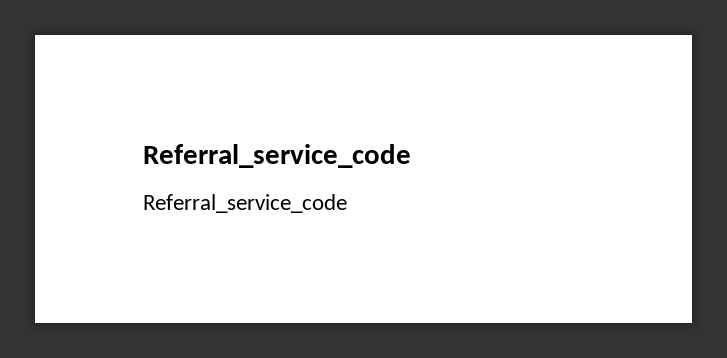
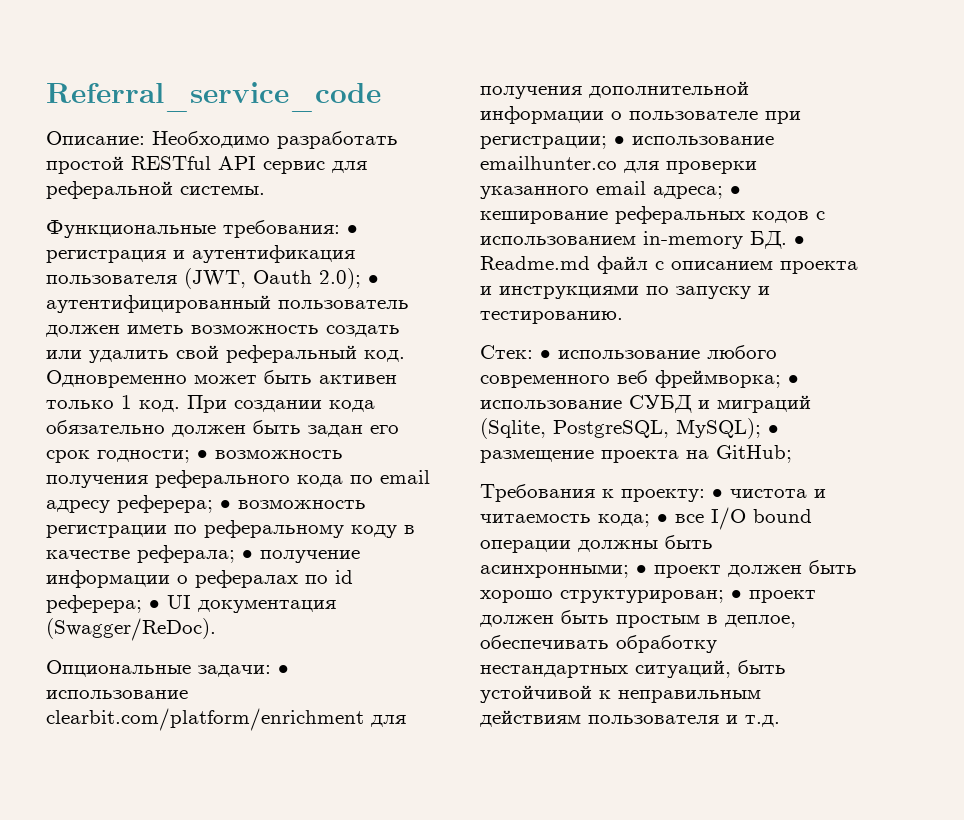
[143,194,347,213] Referral_service_code -> [46,131,398,149] [46,156,367,174] [46,181,265,199] [46,220,358,238] [46,245,355,263] [46,268,379,289] [46,295,409,313] [46,325,400,337] [46,345,405,363] [46,370,397,388] [46,395,375,413] [46,420,399,437] [46,450,343,463] [46,470,430,488] [46,495,366,513] [46,520,415,538] [46,545,360,563] [46,570,353,588] [46,595,336,613] [46,618,216,641] [46,660,289,677] [46,690,188,699] [46,708,406,731] [480,81,749,99] [480,106,801,124] [480,136,774,149] [480,156,757,174] [480,181,741,199] [480,206,825,224] [480,231,805,249] [480,256,858,274] [480,286,770,299] [480,311,623,324] [480,345,777,359] [480,370,799,388] [480,395,811,413] [480,418,779,439] [480,445,792,463] [480,484,826,502] [480,507,812,530] [480,535,713,553] [480,560,857,578] [480,590,816,603] [480,610,796,628] [480,635,717,653] [480,660,786,678] [480,685,761,703] [480,710,780,727] Описание: Необходимо разработать простой RESTful API сервис для реферальной системы. // Функциональные требования: • регистрация и аутентификация пользователя (JWT, Oauth 2.0); • аутентифицированный пользователь должен иметь возможность создать или удалить свой реферальный код. Одновременно может быть активен только 1 код. При создании кода обязательно должен быть задан его срок годности; • возможность получения реферального кода по email адресу реферера; • возможность регистрации по реферальному коду в качестве реферала; • получение информации о рефералах по id реферера; • UI документация (Swagger/ReDoc). // Опциональные задачи: • использование clearbit.com/platform/enrichment для получения дополнительной информации о пользователе при регистрации; • использование emailhunter.co для проверки указанного email адреса; • кеширование реферальных кодов с использованием in-memory БД. • Readme.md файл с описанием проекта и инструкциями по запуску и тестированию. // Стек: • использование любого современного веб фреймворка; • использование СУБД и миграций (Sqlite, PostgreSQL, MySQL); • размещение проекта на GitHub; // Требования к проекту: • чистота и читаемость кода; • все I/O bound операции должны быть асинхронными; • проект должен быть хорошо структурирован; • проект должен быть простым в деплое, обеспечивать обработку нестандартных ситуаций, быть устойчивой к неправильным действиям пользователя и т.д.

